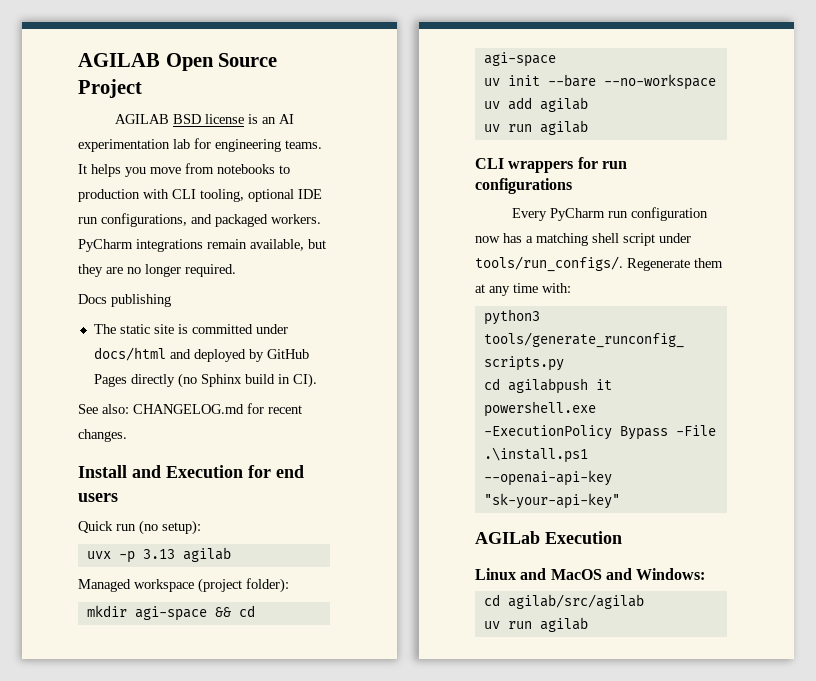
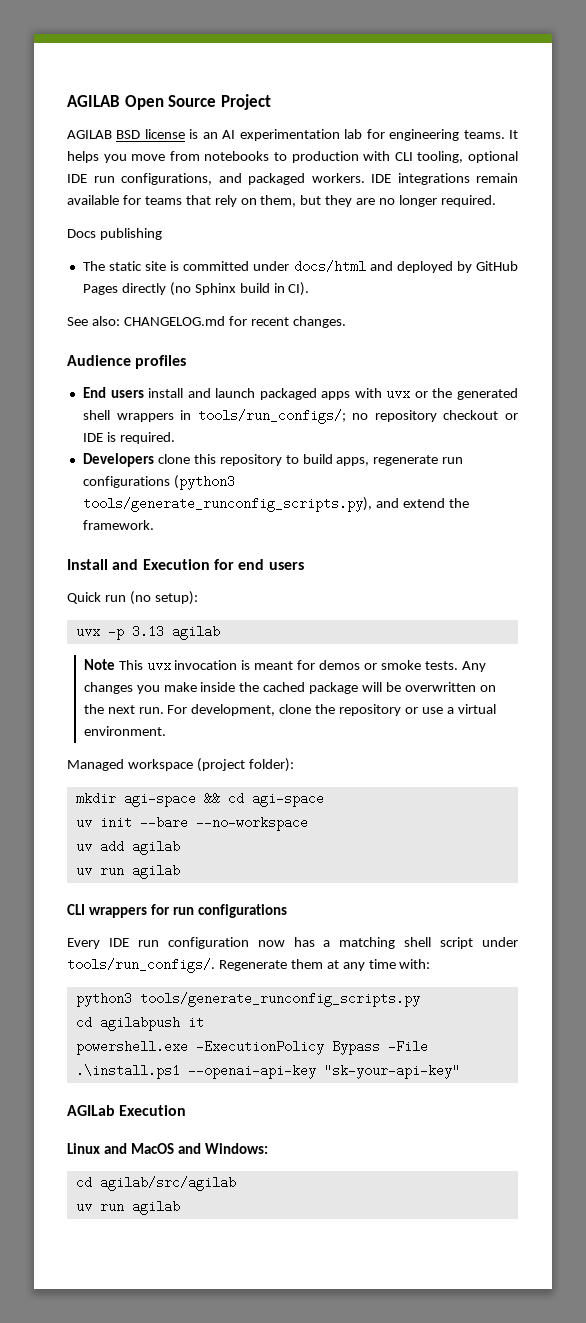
[78,239,133,252] PyCharm -> [371,174,391,183] IDE
[250,239,304,251] available, -> [67,195,297,207] available for teams that rely on them,
(127, 435) none -> [67,355,187,369] [82,387,518,400] [82,409,518,424] [82,432,175,444] [82,453,464,467] [82,475,235,490] [82,497,469,512] [82,520,154,530] // Audience profiles // End users install and launch packaged apps with uvx or the generated shell wrappers in tools/run_configs/; no repository checkout or IDE is required. // Developers clone this repository to build apps, regenerate run configurations (python3 tools/generate_runconfig_scripts.py), and extend the framework.
(231, 554) none -> [83,659,486,672] [83,682,496,694] [83,704,496,716] [83,726,166,736] // Note This uvx invocation is meant for demos or smoke tests. Any changes you make inside the cached package will be overwritten on the next run. For development, clone the repository or use a virtual environment.
[549,208,605,221] PyCharm -> [108,938,129,947] IDE

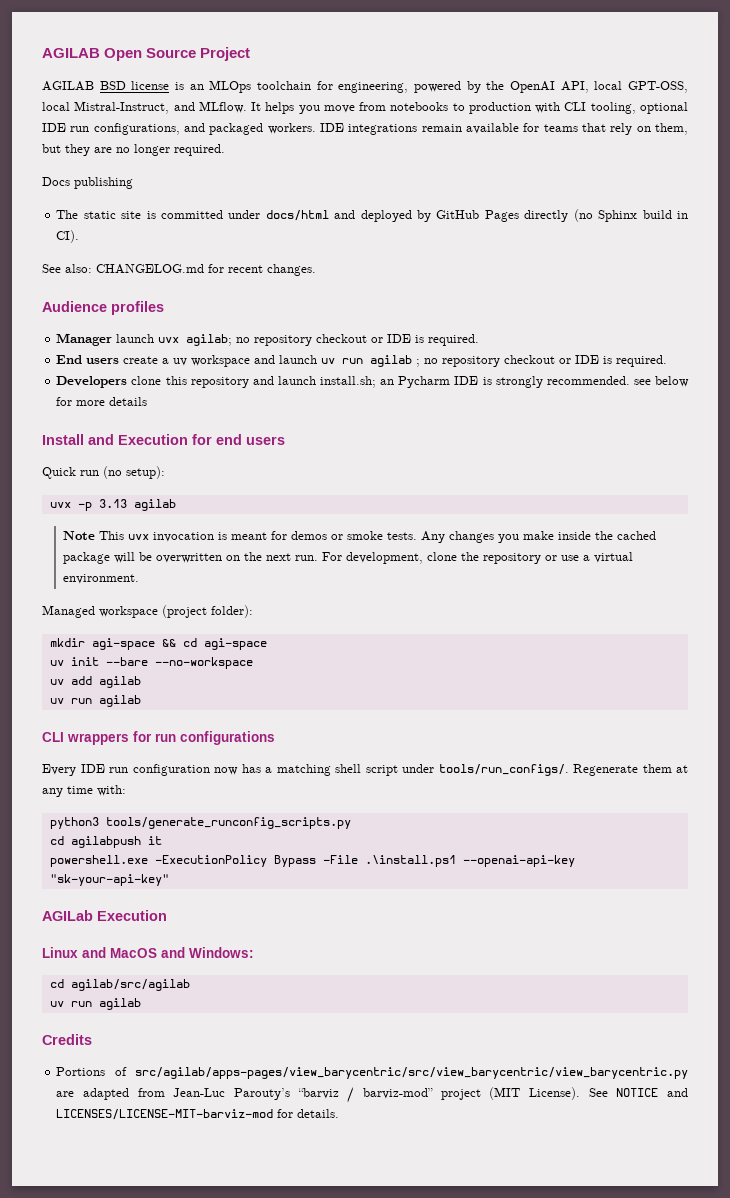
[222,129,505,141] AI experimentation lab for engineering teams. -> [209,80,688,93] [42,101,247,114] MLOps toolchain for engineering, powered by the OpenAI API, local GPT-OSS, local Mistral-Instruct, and MLflow.
[82,387,518,400] [82,409,346,424] End users install and launch packaged apps with uvx or the generated shell wrappers in tools/run_configs/; -> [56,333,480,346] [56,355,421,367] Manager launch uvx agilab; no repository checkout or IDE is required. // End users create a uv workspace and launch uv run agilab ;
[285,454,464,466] [82,475,235,490] [82,497,469,512] [82,520,154,530] to build apps, regenerate run configurations (python3 tools/generate_runconfig_scripts.py), and extend the framework. -> [252,376,689,388] [56,397,148,406] and launch install.sh; an Pycharm IDE is strongly recommended. see below for more details
(180, 1207) none -> [42,1034,92,1045] [56,1067,688,1079] [56,1087,688,1103] [56,1109,340,1120] // Credits // Portions of src/agilab/apps-pages/view_barycentric/src/view_barycentric/view_barycentric.py are adapted from Jean-Luc Parouty’s “barviz / barviz-mod” project (MIT License). See NOTICE and LICENSES/LICENSE-MIT-barviz-mod for details.

